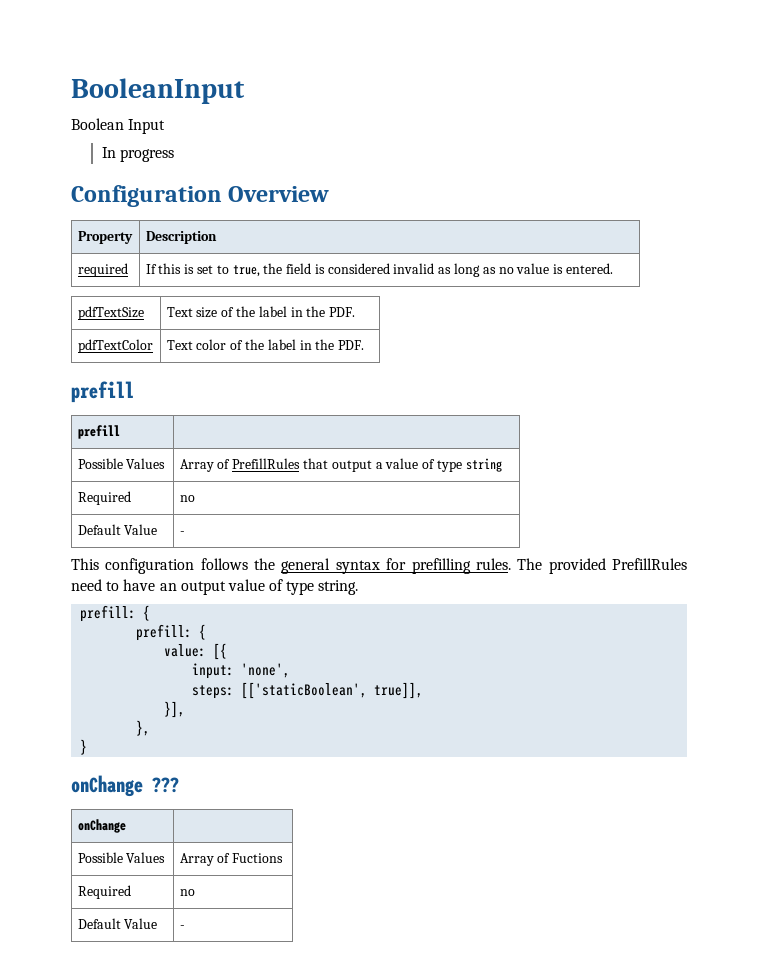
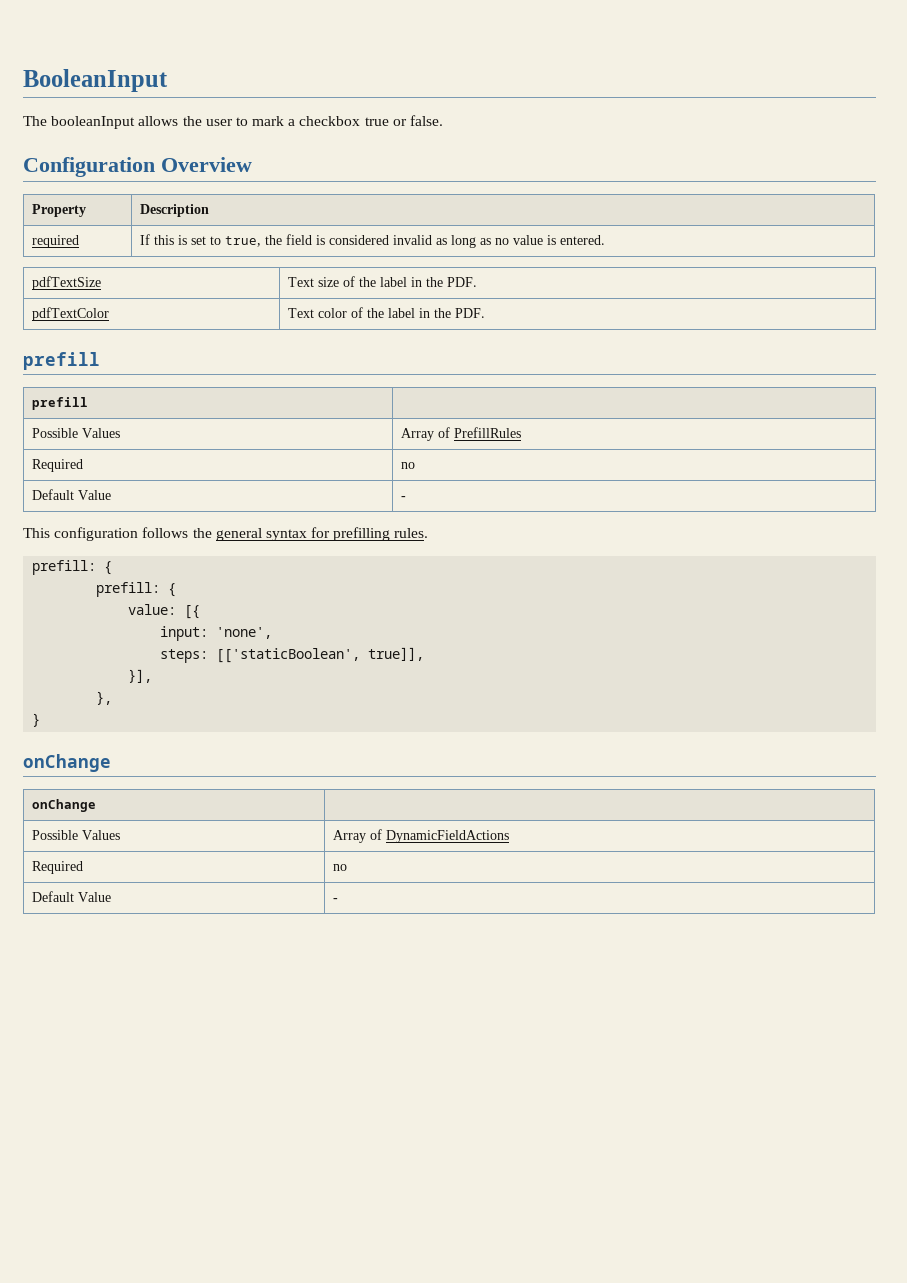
[71,118,166,134] [101,147,175,162] Boolean Input // In progress -> [23,115,444,129] The booleanInput allows the user to mark a checkbox true or false.
[302,458,502,472] that output a value of type string -> (521, 432) none
[517,558,687,574] [71,579,359,595] The provided PrefillRules need to have an output value of type string. -> (429, 533) none
[152,777,179,793] ??? -> (111, 763) none
[232,853,284,863] Fuctions -> [385,830,509,843] DynamicFieldActions

